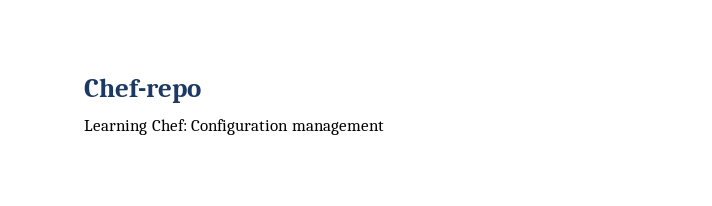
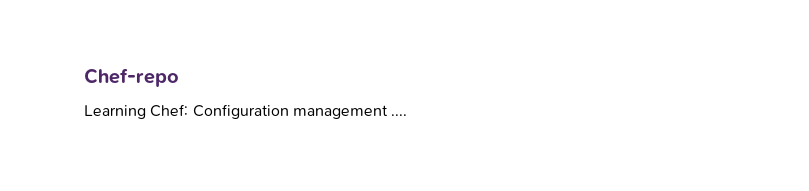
(384, 128) none -> [391,114,408,116] ....

